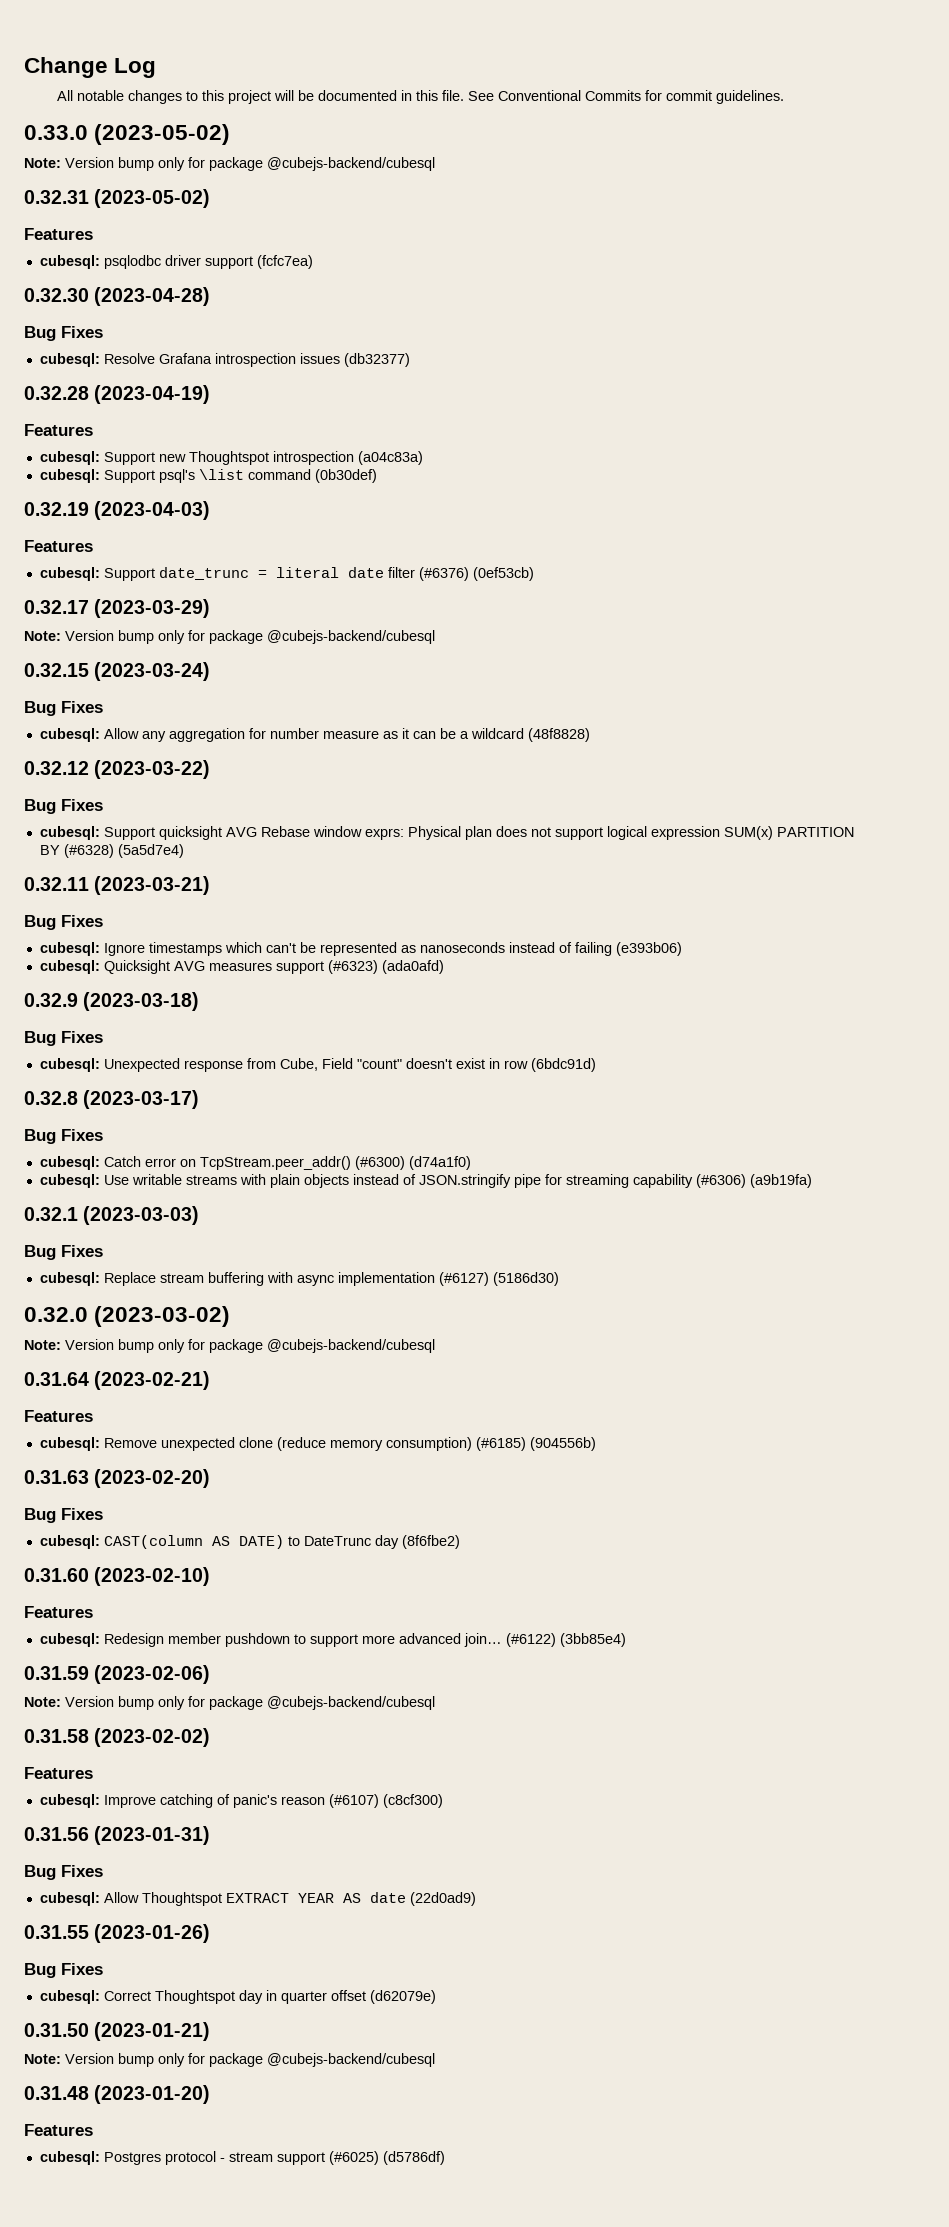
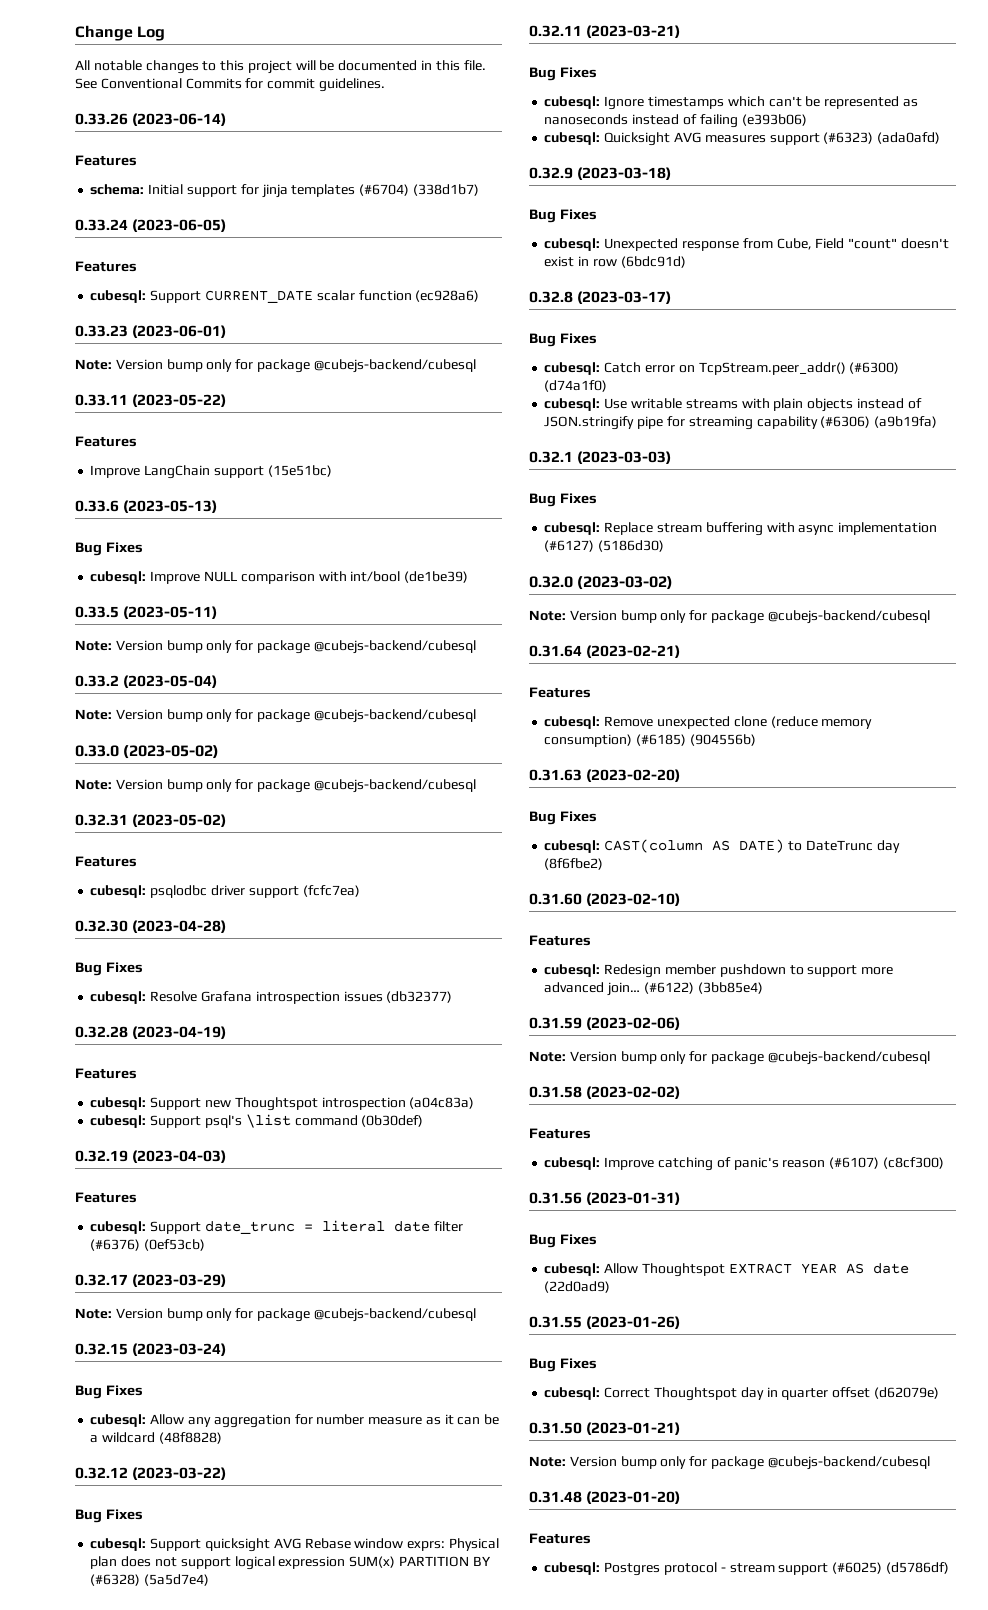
(784, 97) none -> [75,113,227,126] [75,155,137,166] [90,184,479,198] [75,219,227,232] [75,261,137,272] [90,290,480,303] [75,325,227,338] [75,359,476,373] [75,394,227,407] [75,436,137,447] [90,465,332,479] [75,500,218,513] [75,542,143,556] [90,571,469,584] [75,606,218,619] [75,640,476,654] [75,675,218,688] [75,709,476,723] // 0.33.26 (2023-06-14) // Features // schema: Initial support for jinja templates (#6704) (338d1b7) // 0.33.24 (2023-06-05) // Features // cubesql: Support CURRENT_DATE scalar function (ec928a6) // 0.33.23 (2023-06-01) // Note: Version bump only for package @cubejs-backend/cubesql // 0.33.11 (2023-05-22) // Features // Improve LangChain support (15e51bc) // 0.33.6 (2023-05-13) // Bug Fixes // cubesql: Improve NULL comparison with int/bool (de1be39) // 0.33.5 (2023-05-11) // Note: Version bump only for package @cubejs-backend/cubesql // 0.33.2 (2023-05-04) // Note: Version bump only for package @cubejs-backend/cubesql

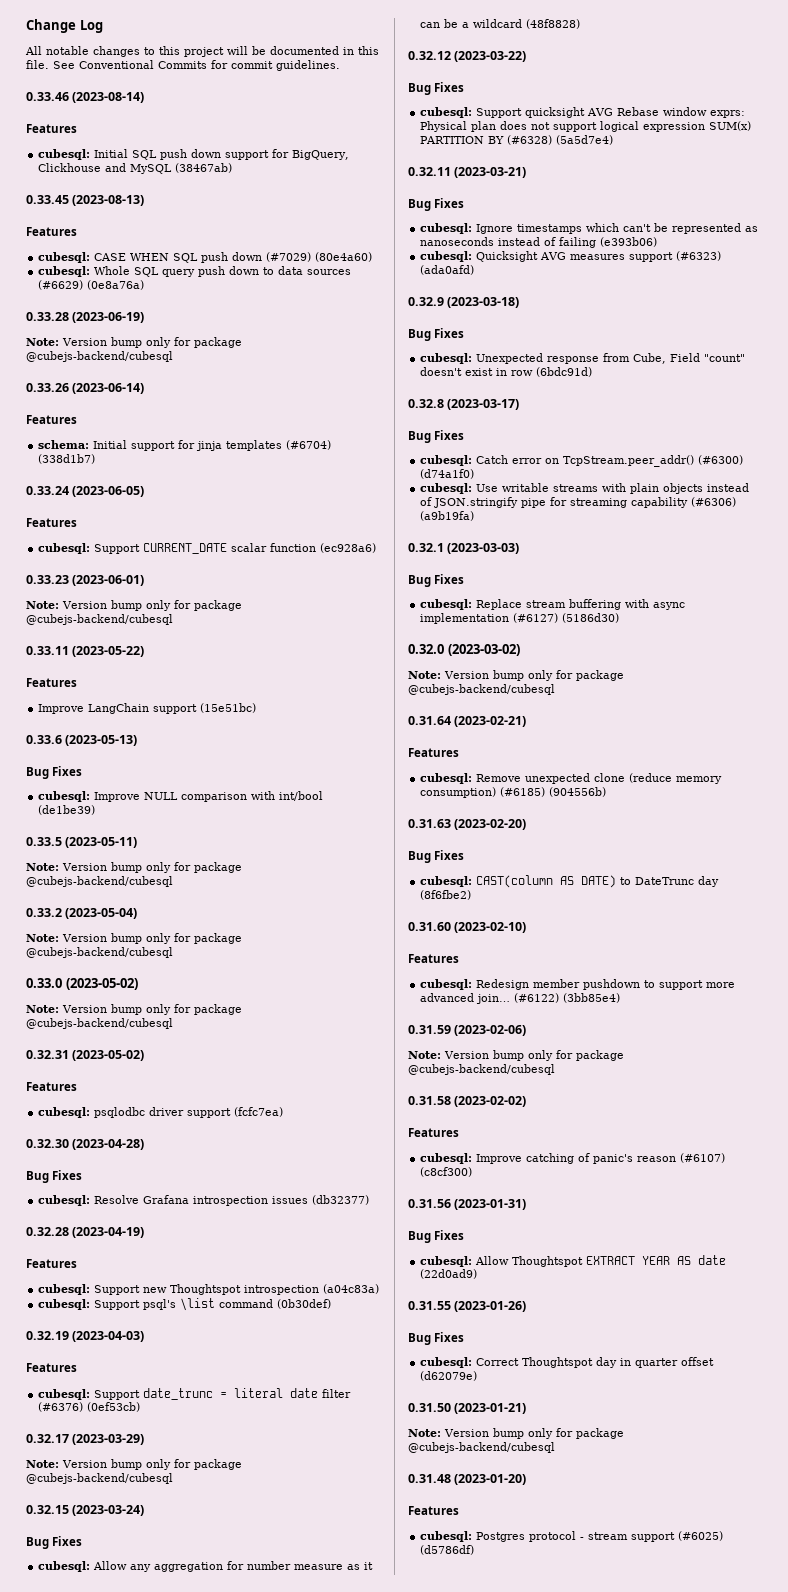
(385, 85) none -> [26,92,145,103] [26,124,77,133] [38,149,350,160] [38,163,233,174] [26,195,145,206] [26,227,77,236] [38,252,373,263] [38,266,352,277] [38,280,145,290] [26,312,145,323] [26,337,242,348] [26,351,173,362] // 0.33.46 (2023-08-14) // Features // cubesql: Initial SQL push down support for BigQuery, Clickhouse and MySQL (38467ab) // 0.33.45 (2023-08-13) // Features // cubesql: CASE WHEN SQL push down (#7029) (80e4a60) // cubesql: Whole SQL query push down to data sources (#6629) (0e8a76a) // 0.33.28 (2023-06-19) // Note: Version bump only for package @cubejs-backend/cubesql

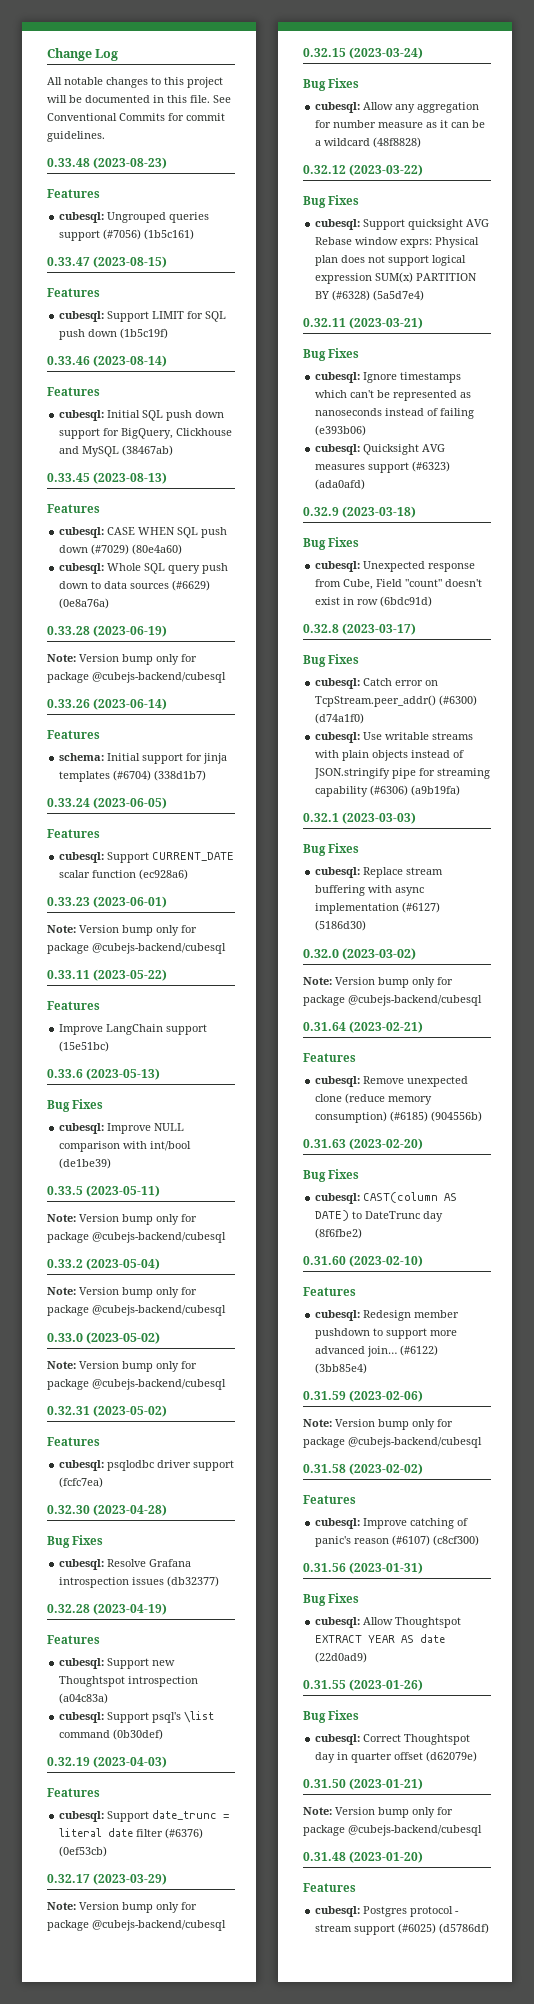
(340, 65) none -> [47,157,168,169] [47,189,100,198] [59,212,210,223] [59,229,195,241] [47,256,168,268] [47,288,100,297] [59,311,227,322] [59,328,169,340] // 0.33.48 (2023-08-23) // Features // cubesql: Ungrouped queries support (#7056) (1b5c161) // 0.33.47 (2023-08-15) // Features // cubesql: Support LIMIT for SQL push down (1b5c19f)

